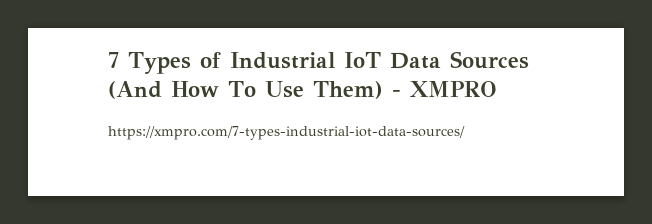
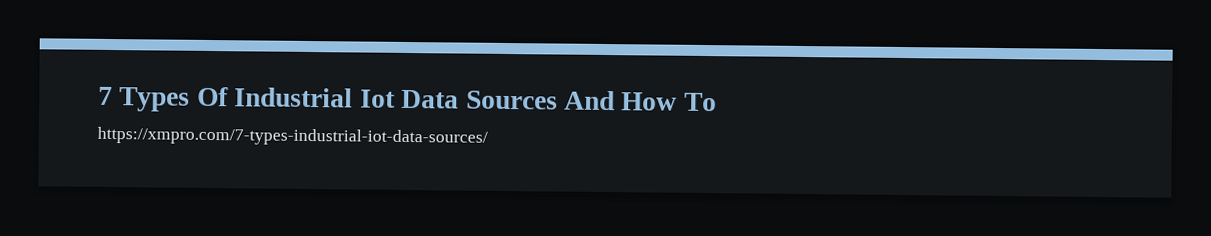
[199,52,381,69] of Industrial IoT -> [196,86,396,108] Of Industrial Iot
[108,81,162,99] (And -> [563,90,615,111] And
[264,81,497,99] Use Them) - XMPRO -> (717, 102) none

